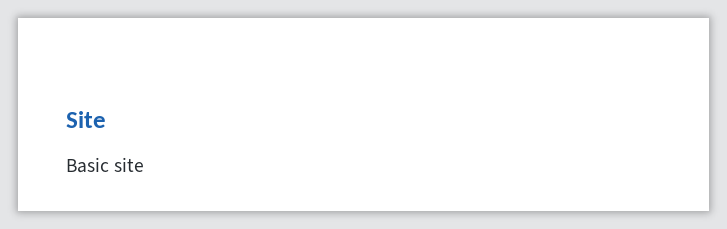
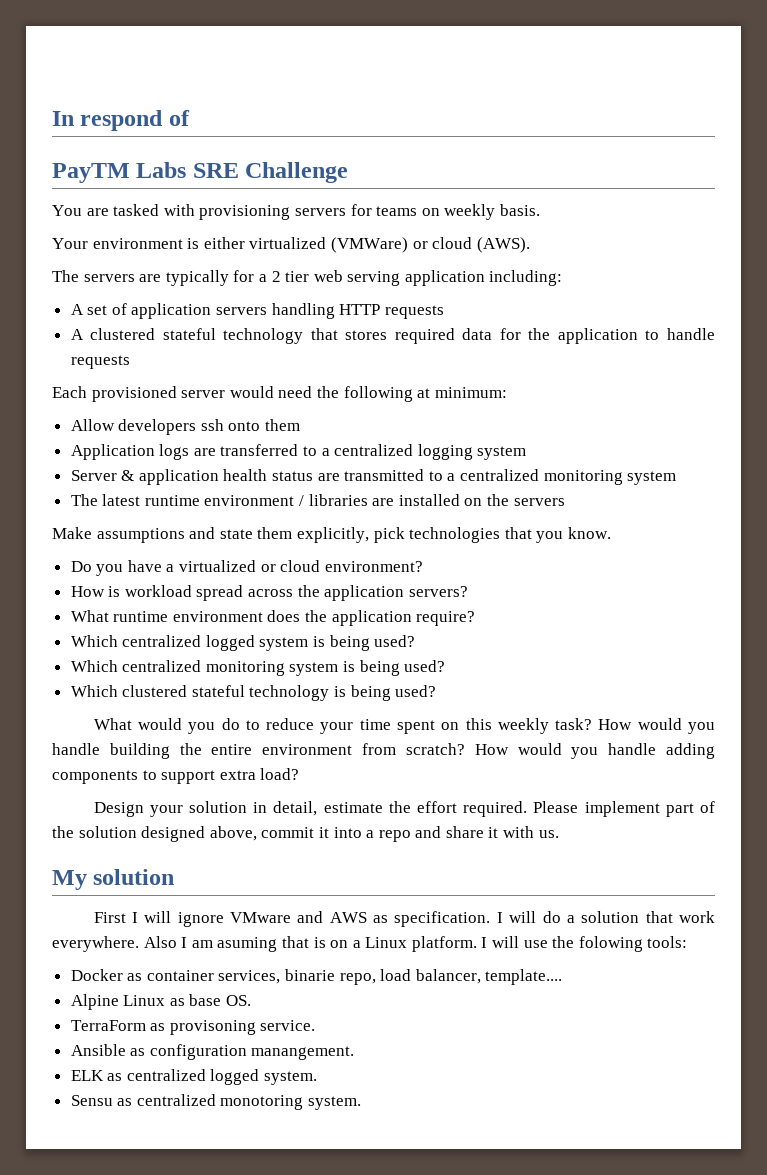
[66,111,106,128] [66,157,145,173] Site // Basic site -> [52,110,190,131] [52,162,349,183] [52,204,540,220] [52,237,530,253] [52,270,563,286] [70,303,444,319] [70,328,715,344] [70,355,130,369] [52,386,507,402] [70,419,301,435] [70,444,527,460] [70,469,677,485] [70,494,565,506] [52,527,611,543] [70,560,423,576] [70,585,468,601] [70,610,476,626] [70,635,416,651] [70,660,446,676] [70,685,437,701] [93,718,715,734] [52,743,716,759] [52,768,300,784] [93,801,715,817] [52,826,559,842] [52,869,175,890] [93,911,715,927] [52,936,688,952] [70,969,563,985] [70,994,252,1010] [70,1020,316,1035] [70,1044,355,1060] [70,1069,318,1085] [70,1094,362,1110] In respond of // PayTM Labs SRE Challenge // You are tasked with provisioning servers for teams on weekly basis. // Your environment is either virtualized (VMWare) or cloud (AWS). // The servers are typically for a 2 tier web serving application including: // A set of application servers handling HTTP requests // A clustered stateful technology that stores required data for the application to handle requests // Each provisioned server would need the following at minimum: // Allow developers ssh onto them // Application logs are transferred to a centralized logging system // Server & application health status are transmitted to a centralized monitoring system // The latest runtime environment / libraries are installed on the servers // Make assumptions and state them explicitly, pick technologies that you know. // Do you have a virtualized or cloud environment? // How is workload spread across the application servers? // What runtime environment does the application require? // Which centralized logged system is being used? // Which centralized monitoring system is being used? // Which clustered stateful technology is being used? // What would you do to reduce your time spent on this weekly task? How would you handle building the entire environment from scratch? How would you handle adding components to support extra load? // Design your solution in detail, estimate the effort required. Please implement part of the solution designed above, commit it into a repo and share it with us. // My solution // First I will ignore VMware and AWS as specification. I will do a solution that work everywhere. Also I am asuming that is on a Linux platform. I will use the folowing tools: // Docker as container services, binarie repo, load balancer, template.... // Alpine Linux as base OS. // TerraForm as provisoning service. // Ansible as configuration manangement. // ELK as centralized logged system. // Sensu as centralized monotoring system.

